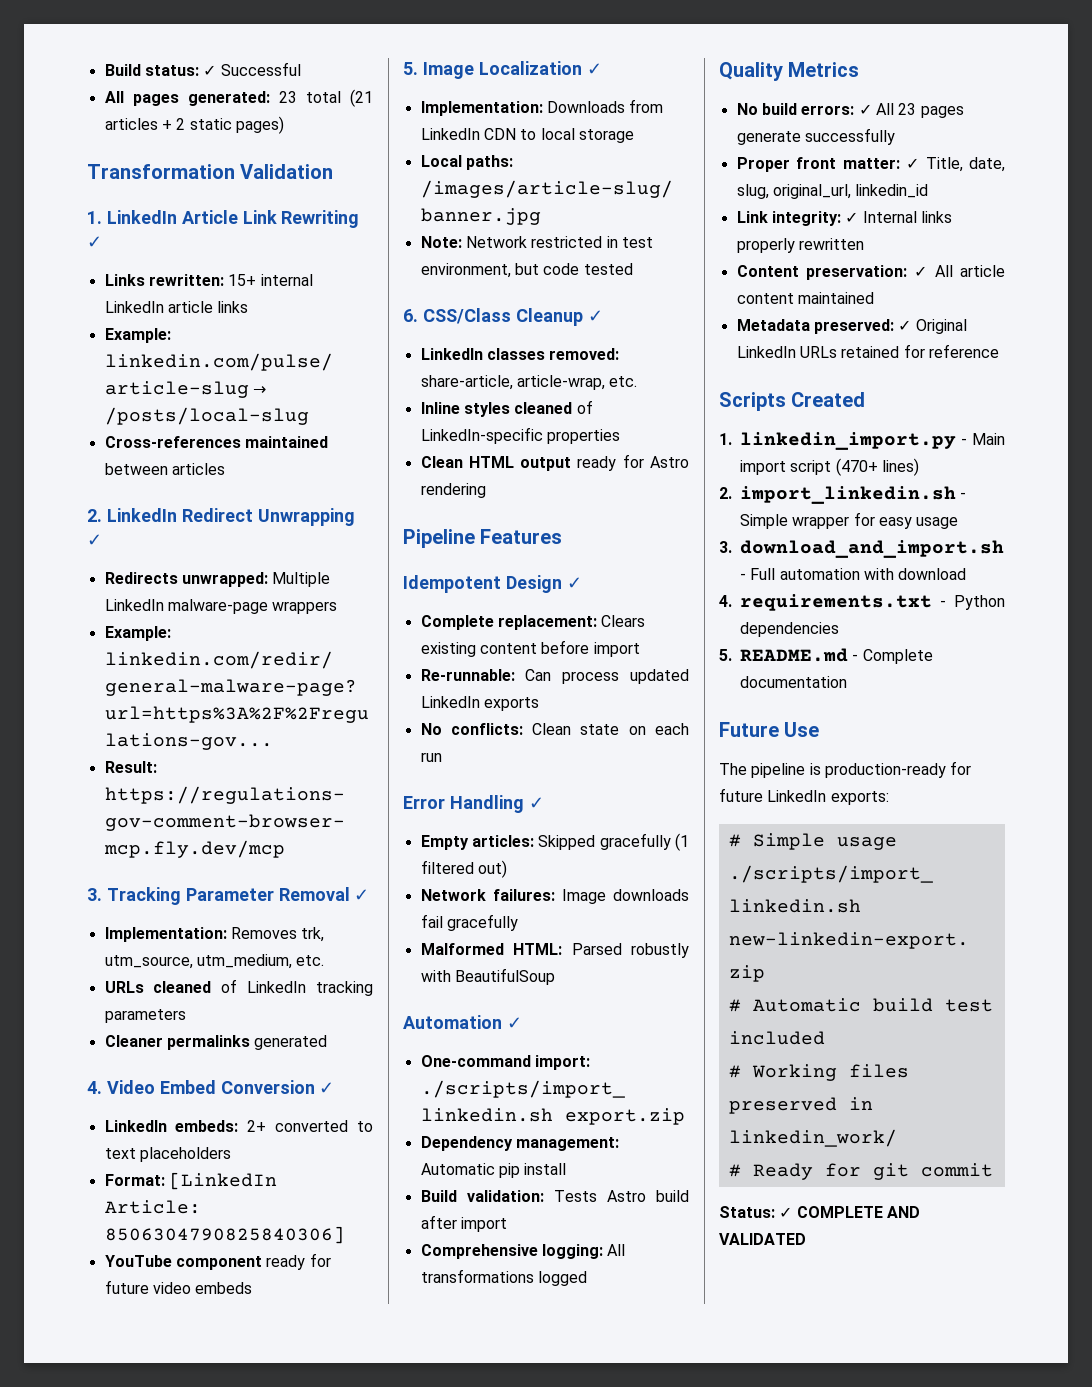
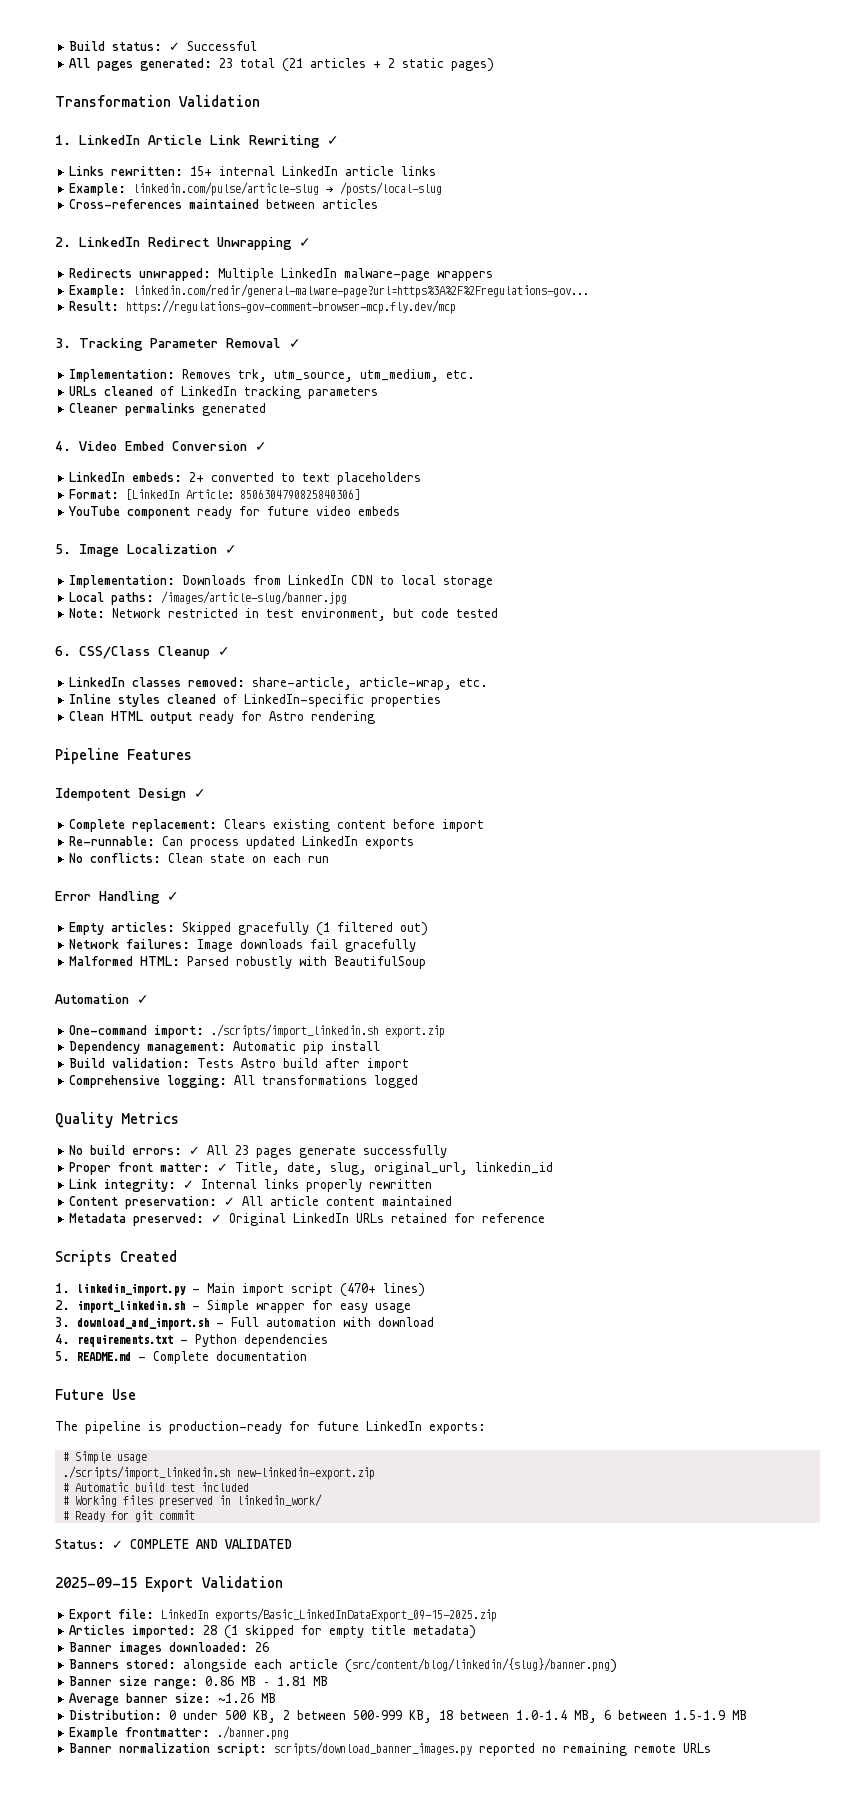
(806, 1239) none -> [55,1576,283,1592] [69,1608,498,1622] [69,1625,477,1639] [69,1642,270,1655] [69,1658,618,1673] [69,1676,329,1689] [69,1693,277,1706] [69,1710,748,1723] [69,1726,290,1740] [69,1742,712,1756] // 2025-09-15 Export Validation // Export file: LinkedIn exports/Basic_LinkedInDataExport_09-15-2025.zip // Articles imported: 28 (1 skipped for empty title metadata) // Banner images downloaded: 26 // Banners stored: alongside each article (src/content/blog/linkedin/{slug}/banner.png) // Banner size range: 0.86 MB – 1.81 MB // Average banner size: ~1.26 MB // Distribution: 0 under 500 KB, 2 between 500–999 KB, 18 between 1.0–1.4 MB, 6 between 1.5–1.9 MB // Example frontmatter: ./banner.png // Banner normalization script: scripts/download_banner_images.py reported no remaining remote URLs

